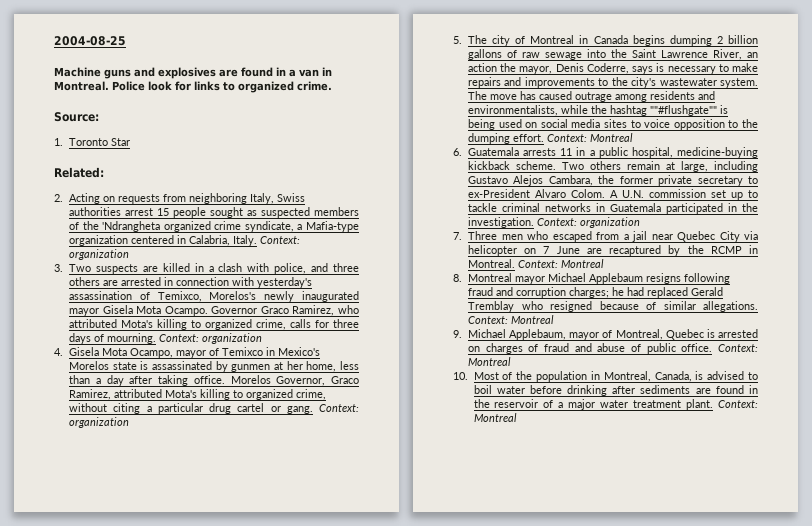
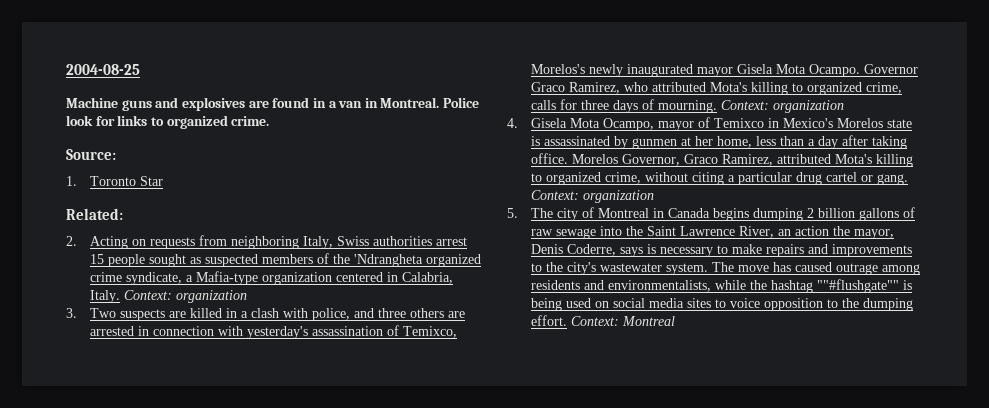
[453,147,758,158] [468,161,758,172] [468,175,758,186] [468,189,758,200] [468,203,758,214] [468,217,641,228] [453,231,758,242] [468,245,758,256] [468,259,605,268] [453,273,731,284] [468,287,724,298] [468,301,758,312] [468,315,555,324] [453,329,758,340] [468,343,758,354] [468,357,512,366] [453,371,758,382] [473,385,758,396] [473,399,758,410] [473,413,517,422] // 6. Guatemala arrests 11 in a public hospital, medicine-buying kickback scheme. Two others remain at large, including Gustavo Alejos Cambara, the former private secretary to ex-President Alvaro Colom. A U.N. commission set up to tackle criminal networks in Guatemala participated in the investigation. Context: organization // 7. Three men who escaped from a jail near Quebec City via helicopter on 7 June are recaptured by the RCMP in Montreal. Context: Montreal // 8. Montreal mayor Michael Applebaum resigns following fraud and corruption charges; he had replaced Gerald Tremblay who resigned because of similar allegations. Context: Montreal // 9. Michael Applebaum, mayor of Montreal, Quebec is arrested on charges of fraud and abuse of public office. Context: Montreal // 10. Most of the population in Montreal, Canada, is advised to boil water before drinking after sediments are found in the reservoir of a major water treatment plant. Context: Montreal -> (675, 321) none

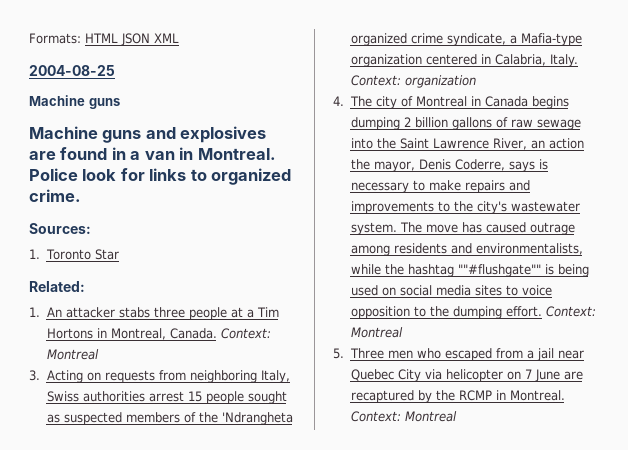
(66, 69) none -> [29,33,179,46] Formats: HTML JSON XML //
(152, 105) none -> [29,126,142,143] // Machine guns
[66,149,116,160] Source: -> [29,223,91,234] Sources:
[66,236,77,246] 2. -> [29,307,279,320] [46,328,271,340] [46,349,99,360] [29,370,40,381] 1. An attacker stabs three people at a Tim Hortons in Montreal, Canada. Context: Montreal // 3.
[66,308,465,321] [89,325,457,339] [530,64,918,77] [530,82,902,95] [530,99,844,113] [507,117,912,131] [530,135,907,149] [530,153,913,167] [530,172,908,185] [530,190,654,203] [507,208,518,218] 3. Two suspects are killed in a clash with police, and three others are arrested in connection with yesterday's assassination of Temixco, Morelos's newly inaugurated mayor Gisela Mota Ocampo. Governor Graco Ramirez, who attributed Mota's killing to organized crime, calls for three days of mourning. Context: organization // 4. Gisela Mota Ocampo, mayor of Temixco in Mexico's Morelos state is assassinated by gunmen at her home, less than a day after taking office. Morelos Governor, Graco Ramirez, attributed Mota's killing to organized crime, without citing a particular drug cartel or gang. Context: organization // 5. -> [333,96,344,106] 4.
(675, 321) none -> [333,348,584,361] [350,369,583,382] [350,390,565,403] [350,411,457,422] // 5. Three men who escaped from a jail near Quebec City via helicopter on 7 June are recaptured by the RCMP in Montreal. Context: Montreal

